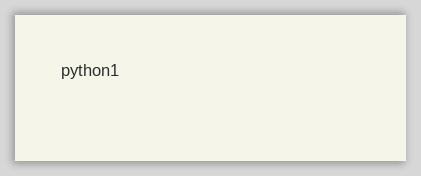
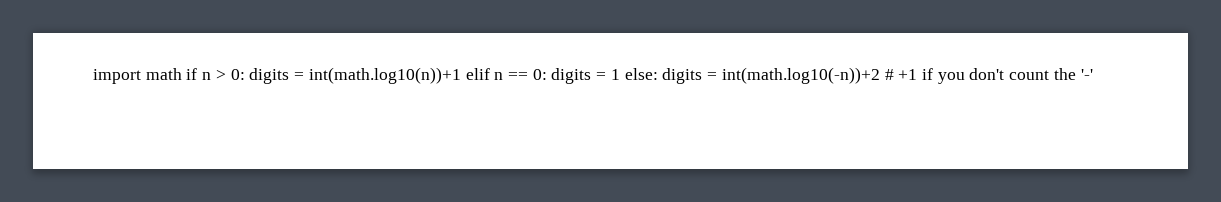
[61,64,119,79] python1 -> [93,67,1093,84] import math if n > 0: digits = int(math.log10(n))+1 elif n == 0: digits = 1 else: digits = int(math.log10(-n))+2 # +1 if you don't count the '-'

